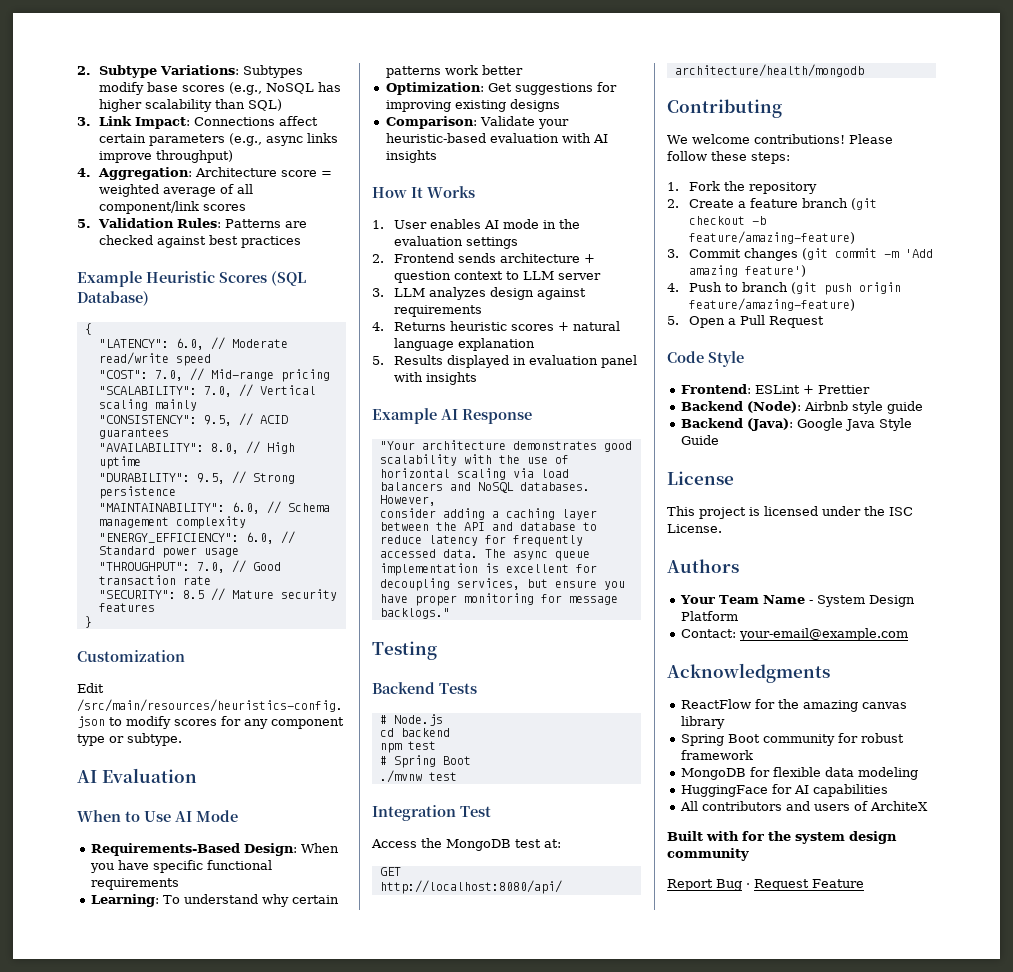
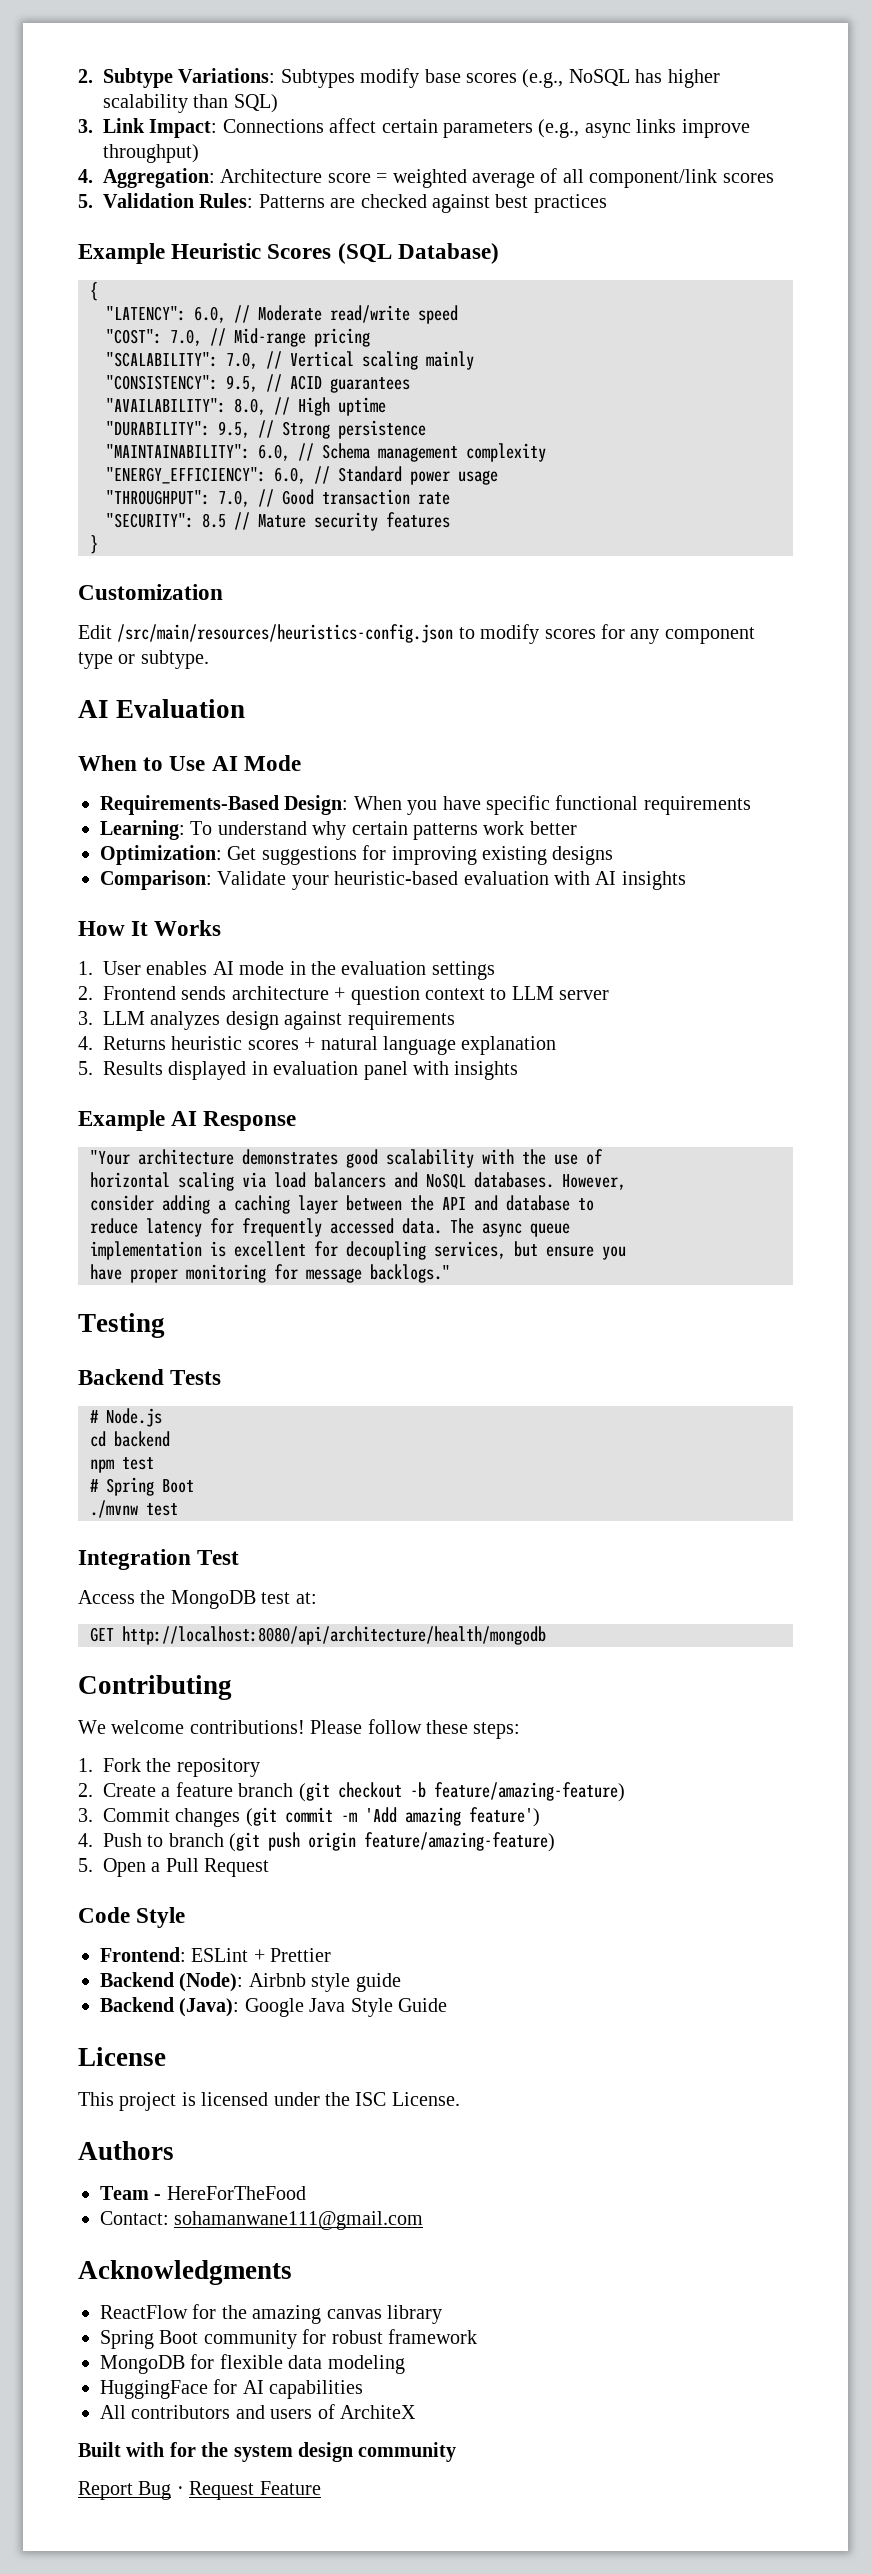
[679,595,915,607] [680,611,738,621] Your Team Name - System Design Platform -> [100,2186,306,2200] Team - HereForTheFood
[738,628,908,641] your-email@example.com -> [174,2211,424,2230] sohamanwane111@gmail.com

